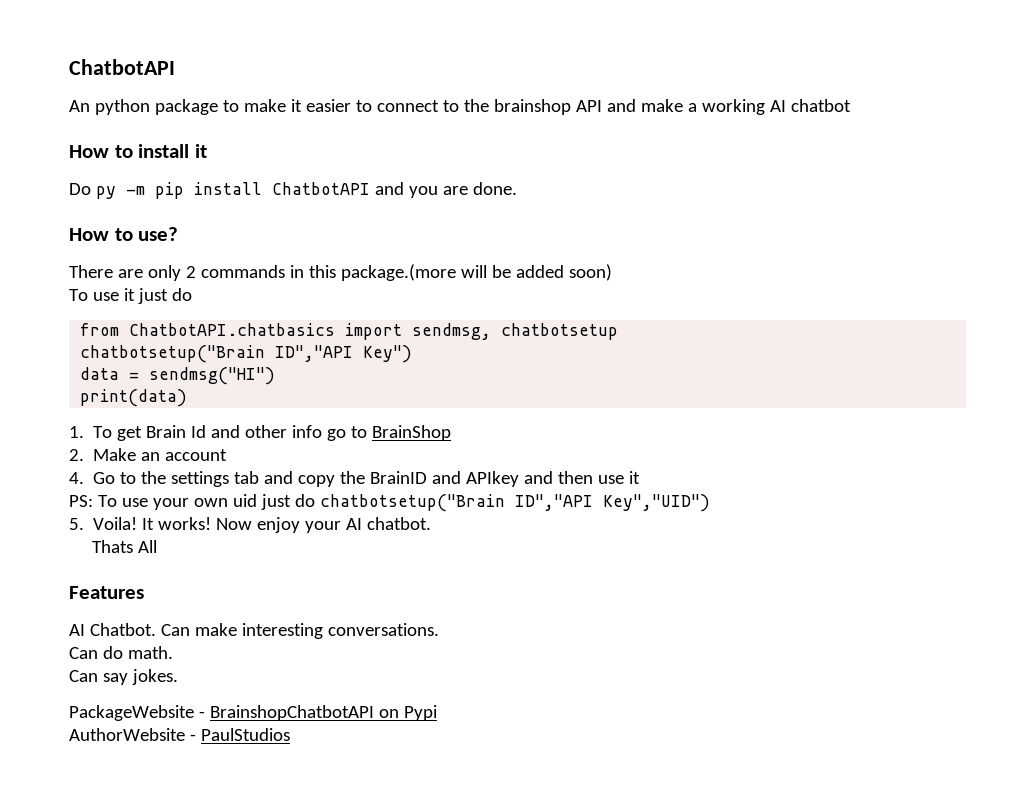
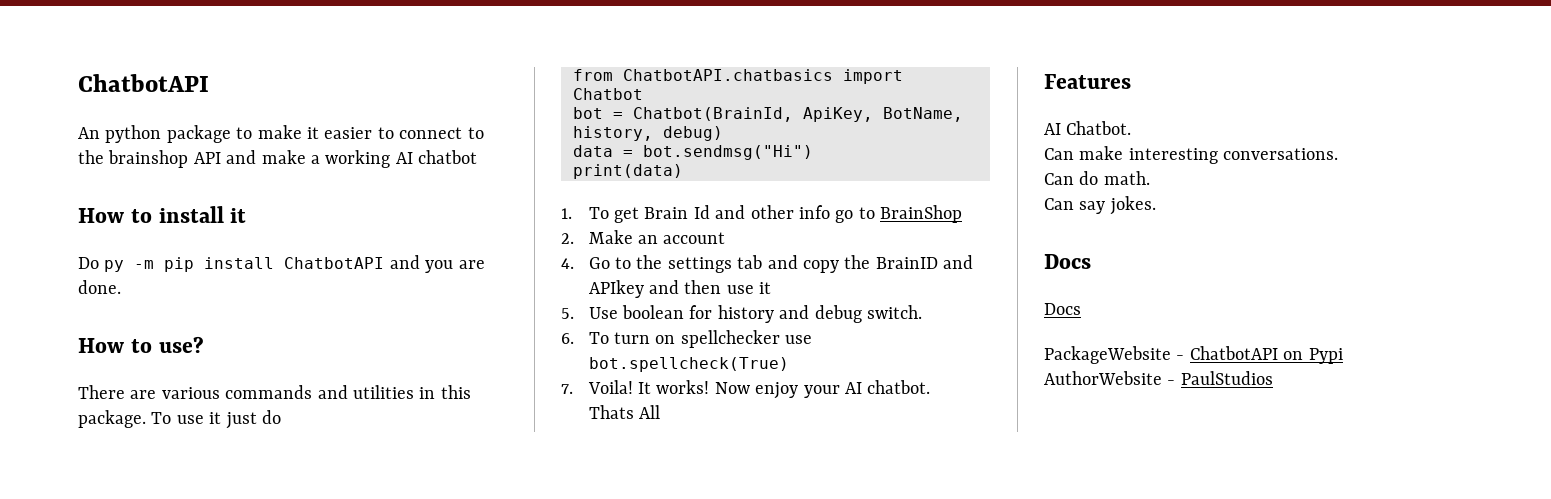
[147,264,612,281] only 2 commands in this package.(more will be added soon) // -> [161,385,471,399] [78,410,146,428] various commands and utilities in this package.
[412,323,619,340] [80,345,413,363] sendmsg, chatbotsetup // chatbotsetup("Brain ID","API Key") -> [573,88,643,100] [573,107,963,122] [573,126,723,141] Chatbot // bot = Chatbot(BrainId, ApiKey, BotName, history, debug)
[149,367,276,385] sendmsg("HI") -> [643,145,813,160] bot.sendmsg("Hi")
[69,494,710,512] [69,518,84,530] PS: To use your own uid just do chatbotsetup("Brain ID","API Key","UID") // 5. -> [561,305,923,323] [561,330,813,348] [588,357,789,372] [561,384,573,394] 5. Use boolean for history and debug switch. // 6. To turn on spellchecker use bot.spellcheck(True) // 7.
(156, 629) none -> (1132, 128) //
(178, 677) none -> [1044,254,1091,269] [1044,303,1081,315] // Docs // Docs
[209,705,374,721] BrainshopChatbotAPI -> [1189,346,1278,360] ChatbotAPI

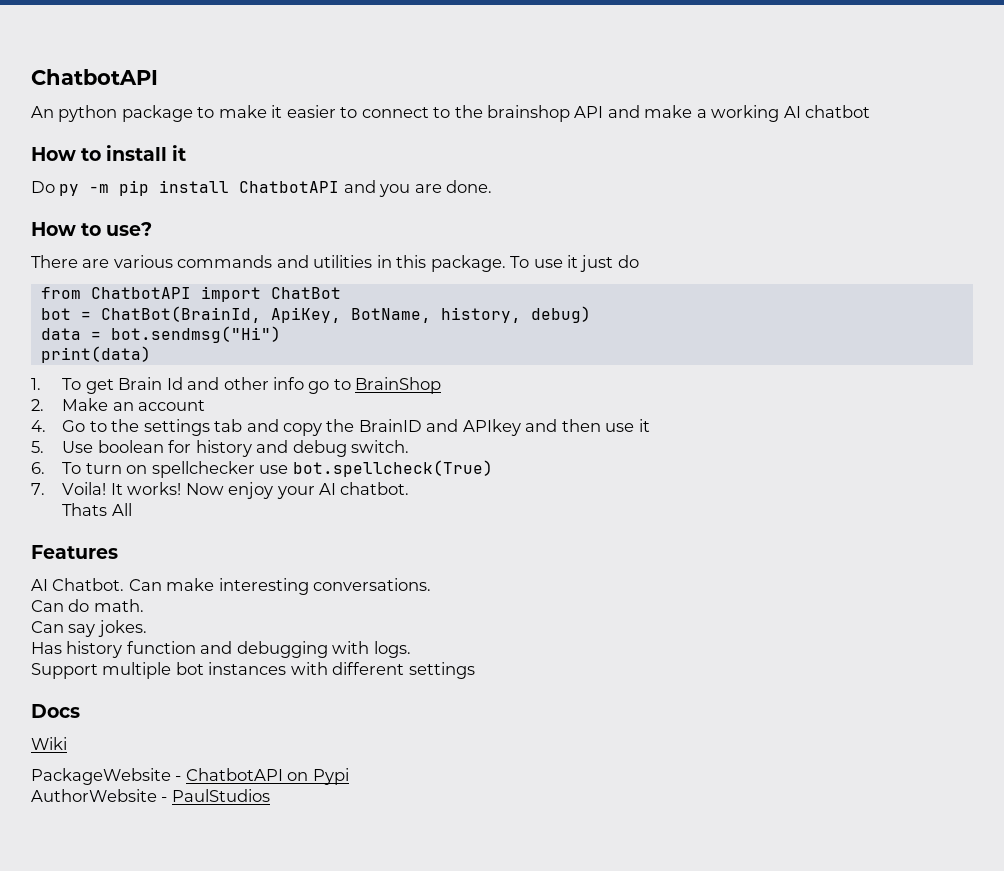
[623,69,903,84] [573,88,643,100] ChatbotAPI.chatbasics import Chatbot -> [90,286,341,302] ChatbotAPI import ChatBot
[633,107,793,122] Chatbot(BrainId, -> [100,306,261,323] ChatBot(BrainId,
(1132, 128) // -> (125, 584) none
[1044,254,1091,269] [1044,303,1081,315] // Docs // Docs -> [31,641,411,658] [31,662,475,679] [31,704,80,718] [31,737,67,750] // Has history function and debugging with logs. // Support multiple bot instances with different settings // Docs // Wiki

